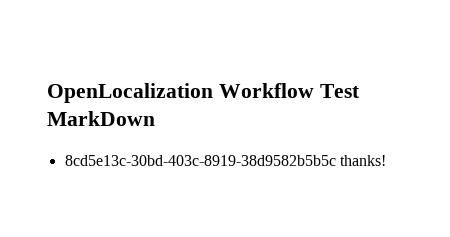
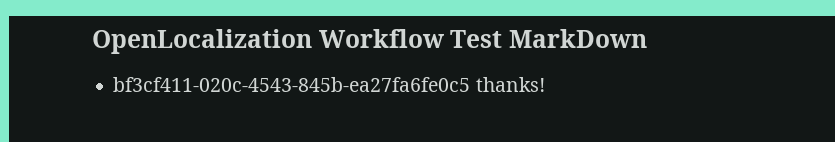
[64,155,336,166] 8cd5e13c-30bd-403c-8919-38d9582b5b5c -> [113,77,471,92] bf3cf411-020c-4543-845b-ea27fa6fe0c5

